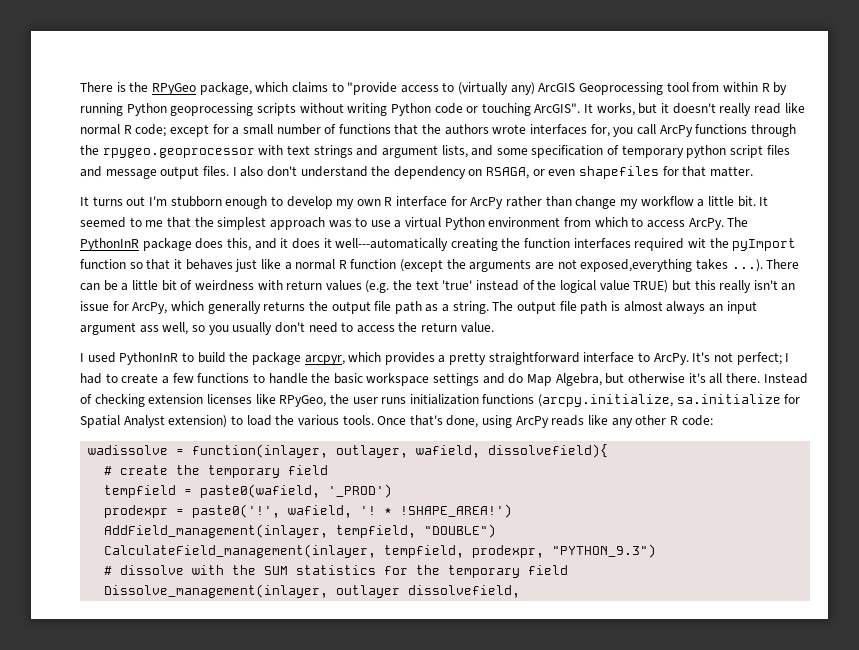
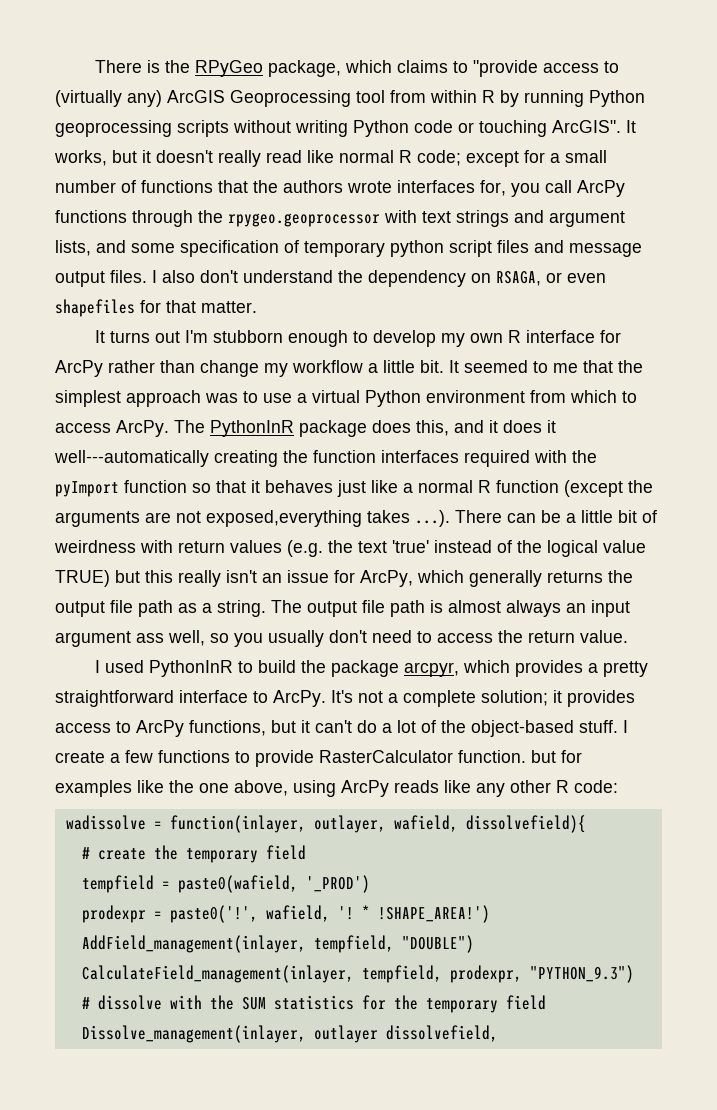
[688,238,707,248] wit -> [534,450,567,463] with
[736,352,790,365] [80,373,118,384] perfect; I had to -> [388,690,635,707] [55,720,628,737] a complete solution; it provides access to ArcPy functions, but it can't do a lot of the object-based stuff. I
[268,373,808,386] [80,394,801,407] [80,415,479,428] handle the basic workspace settings and do Map Algebra, but otherwise it's all there. Instead of checking extension licenses like RPyGeo, the user runs initialization functions (arcpy.initialize, sa.initialize for Spatial Analyst extension) to load the various tools. Once that's done, -> [255,750,582,767] [55,780,288,797] provide RasterCalculator function. but for examples like the one above,

